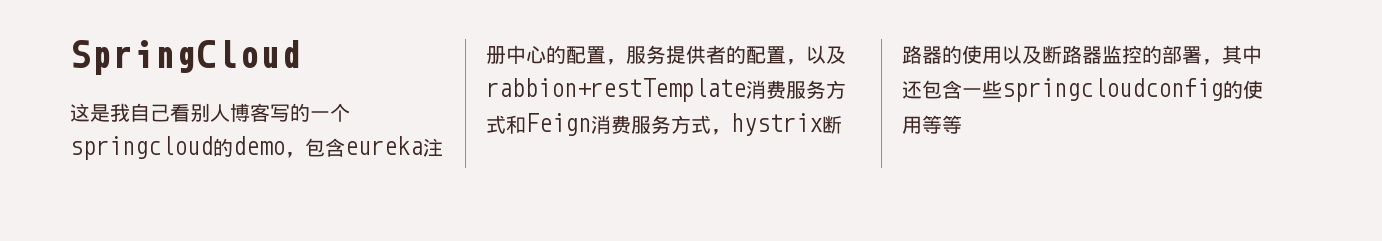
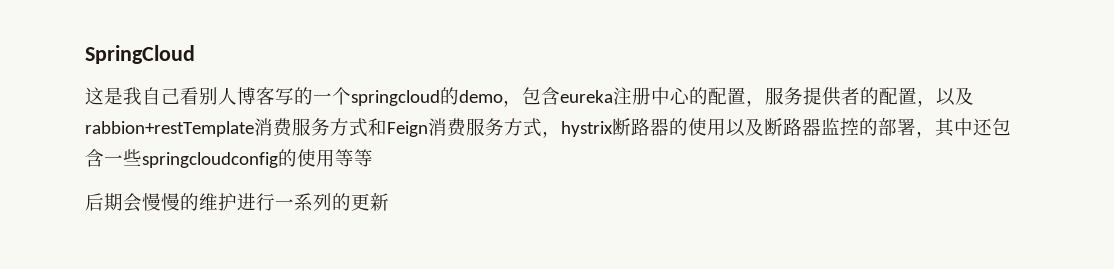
(962, 124) none -> [85,193,389,212] // 后期会慢慢的维护进行一系列的更新

